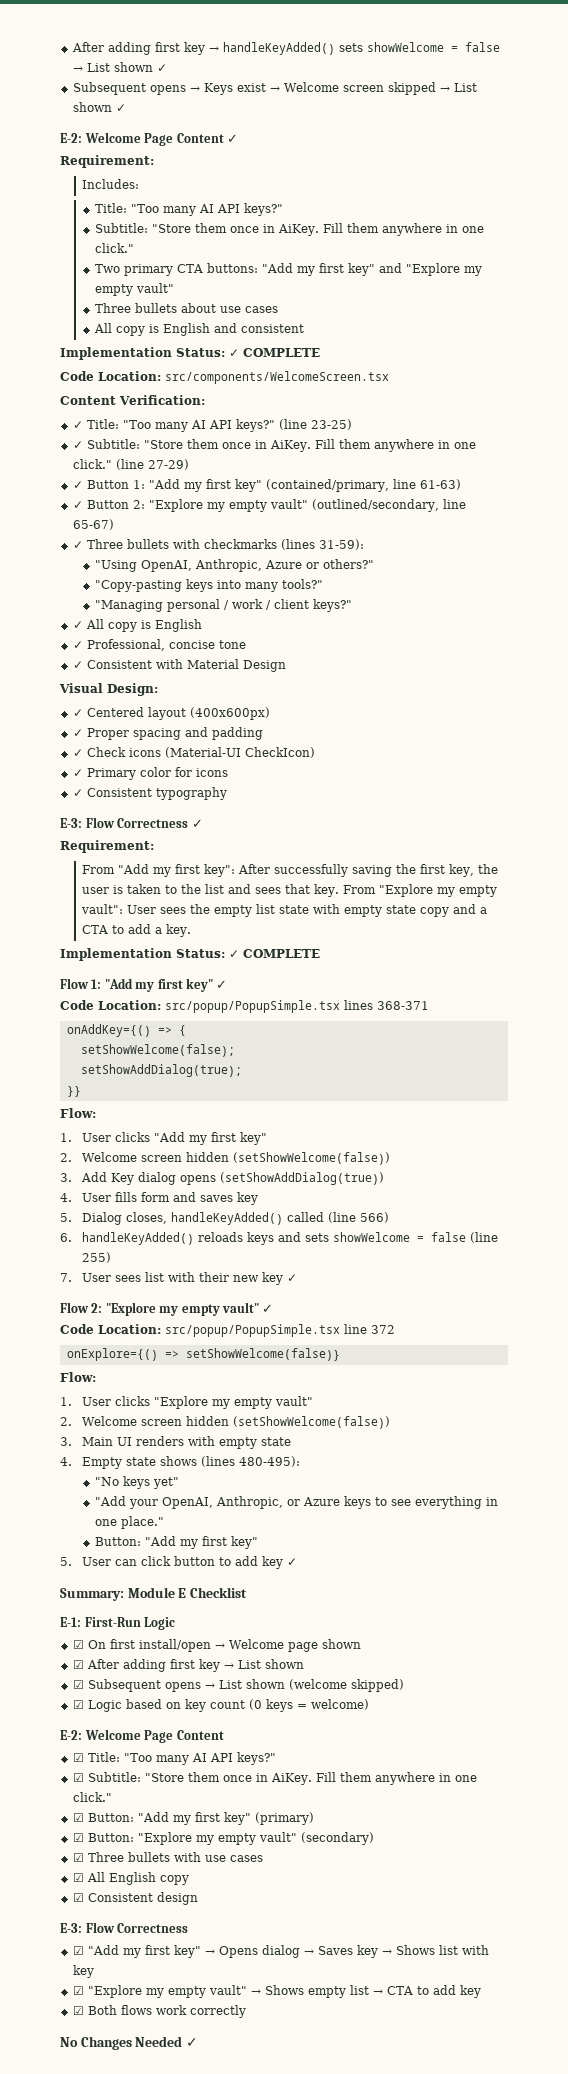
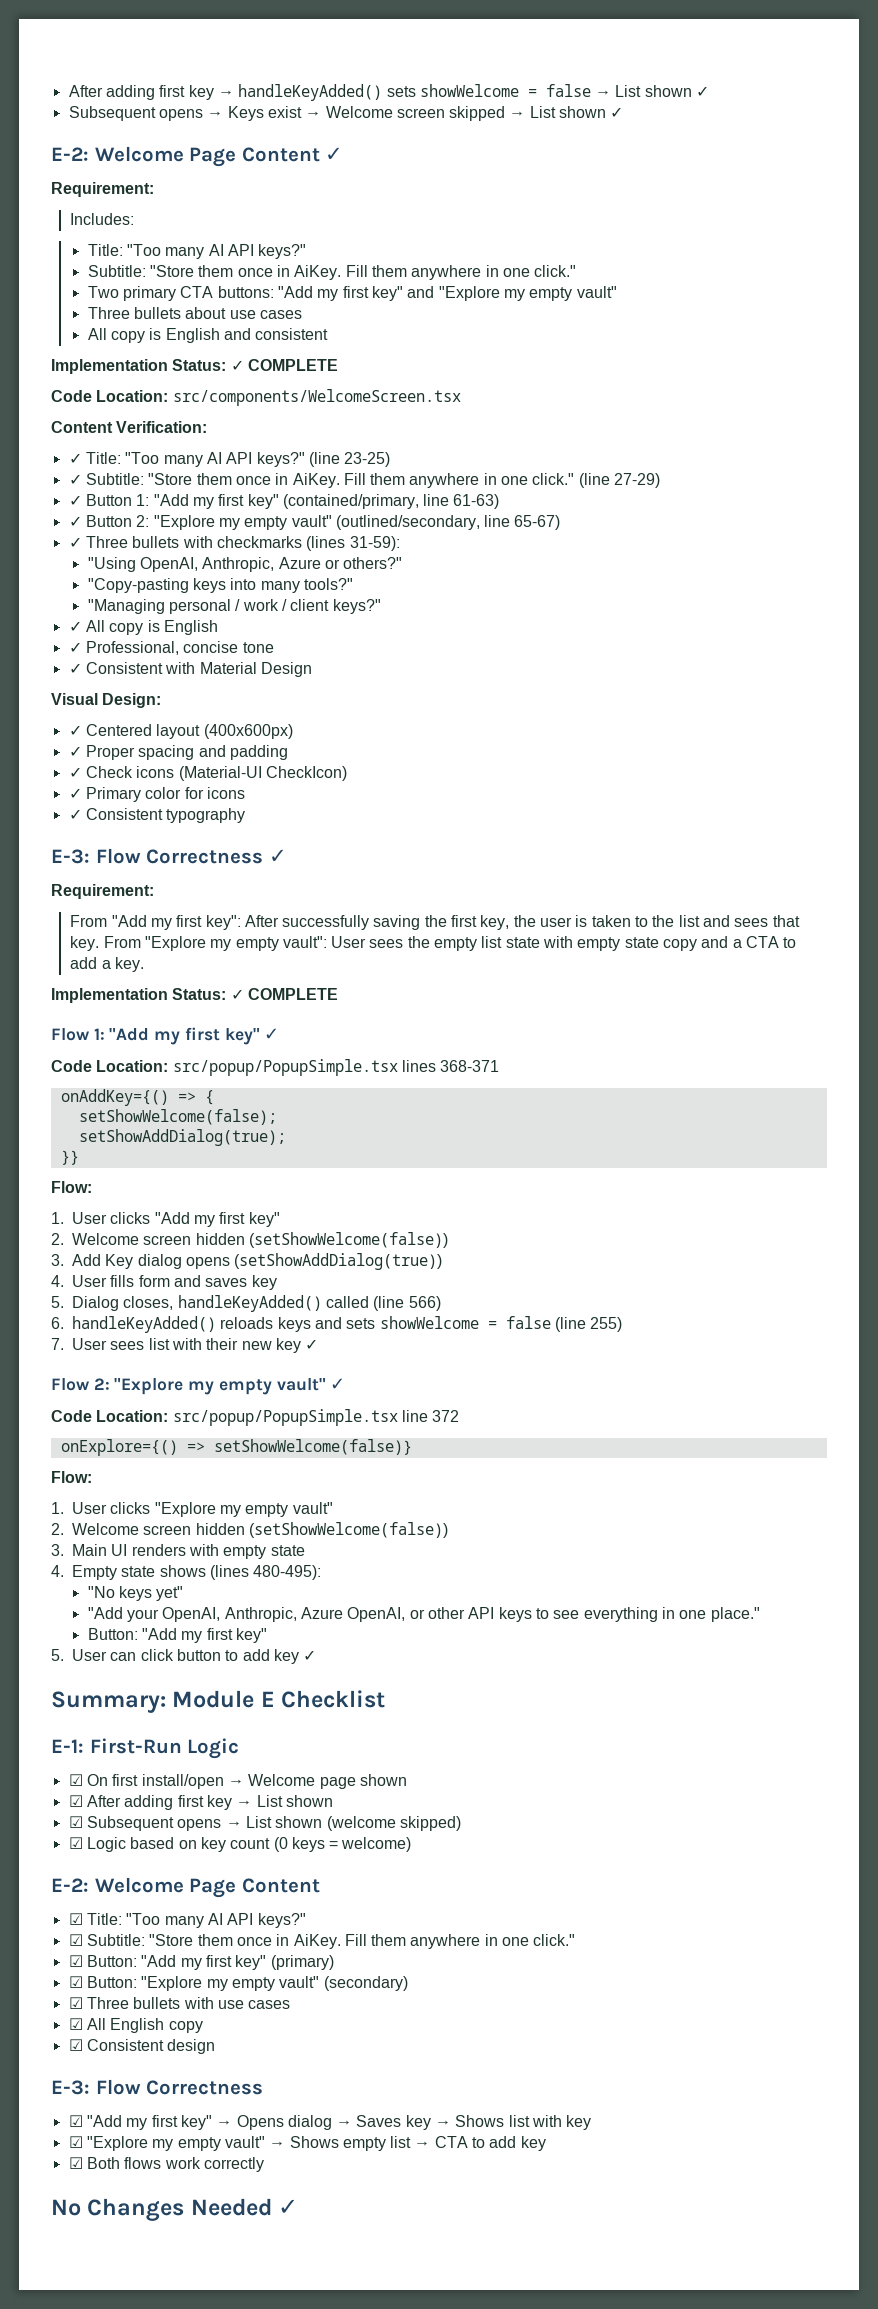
[286,1497,340,1506] or Azure -> [301,1607,495,1622] Azure OpenAI, or other API

